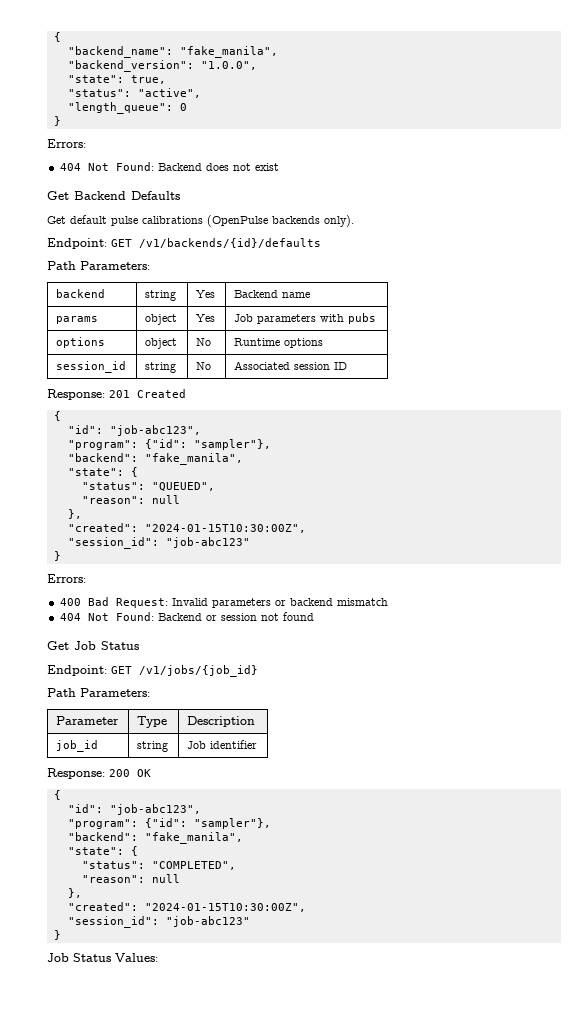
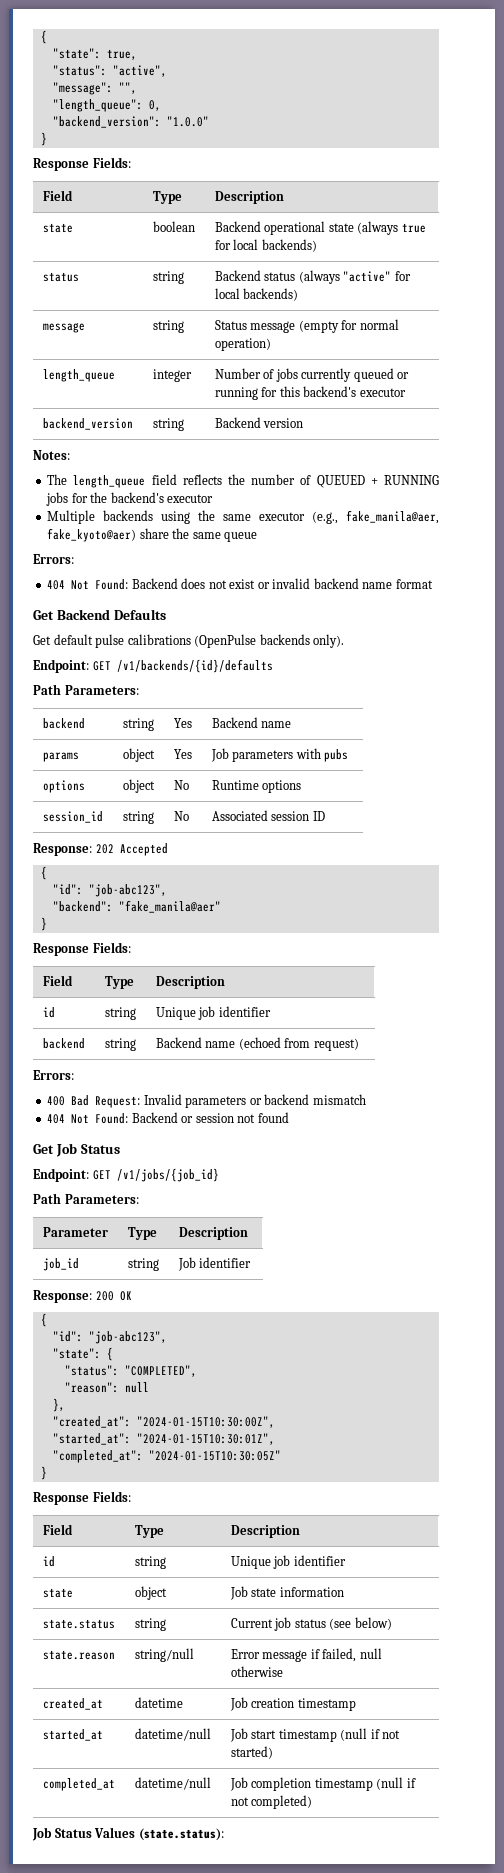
[53,32,61,42] [67,46,278,58] [67,60,257,72] { // "backend_name": "fake_manila", // "backend_version": "1.0.0", -> [40,30,47,44] {
(201, 93) none -> [52,82,137,95] // "message": "",
[179,103,187,111] [53,116,61,126] 0 // } -> [148,100,161,111] [52,116,209,128] [40,132,47,146] [33,157,131,171] [42,190,73,201] [152,191,182,204] [214,191,284,204] [42,223,73,233] [152,221,195,232] [214,221,426,235] [214,239,317,252] [42,272,79,282] [152,271,184,284] [214,270,411,284] [214,288,299,301] [42,323,85,333] [152,320,184,333] [214,319,399,333] [214,338,271,351] [42,369,115,382] [152,369,192,382] [214,368,410,382] [214,386,406,400] [42,418,133,430] [152,418,184,431] [214,417,304,428] [33,450,70,460] [47,474,439,488] [46,492,214,506] [47,510,439,524] [47,528,258,542] 0, // "backend_version": "1.0.0" // } // Response Fields: // Field | Type | Description // state | boolean | Backend operational state (always true for local backends) // status | string | Backend status (always "active" for local backends) // message | string | Status message (empty for normal operation) // length_queue | integer | Number of jobs currently queued or running for this backend's executor // backend_version | string | Backend version // Notes: // The length_queue field reflects the number of QUEUED + RUNNING jobs for the backend's executor // Multiple backends using the same executor (e.g., fake_manila@aer, fake_kyoto@aer) share the same queue
(279, 167) none -> [257,578,433,589] or invalid backend name format
[109,389,186,398] [53,411,61,421] [67,425,201,436] [67,439,271,450] [67,453,243,465] [67,467,138,477] [81,482,215,491] [81,495,180,504] [67,509,82,519] [67,523,306,533] [67,537,250,549] [53,551,61,561] 201 Created // { // "id": "job-abc123", // "program": {"id": "sampler"}, // "backend": "fake_manila", // "state": { // "status": "QUEUED", // "reason": null // }, // "created": "2024-01-15T10:30:00Z", // "session_id": "job-abc123" // } -> [95,843,168,856] [40,866,47,880] [52,884,167,897] [52,900,221,913] [40,917,47,931] [33,942,131,956] [42,975,73,986] [104,976,134,989] [155,976,225,989] [42,1007,55,1018] [104,1007,136,1020] [155,1006,271,1020] [42,1038,85,1049] [104,1038,136,1051] [155,1037,359,1051] 202 Accepted // { // "id": "job-abc123", // "backend": "fake_manila@aer" // } // Response Fields: // Field | Type | Description // id | string | Unique job identifier // backend | string | Backend name (echoed from request)
[67,818,271,829] [67,832,243,844] // "program": {"id": "sampler"}, // "backend": "fake_manila", -> (167, 1337) none
[67,902,306,912] [67,916,250,928] [53,930,61,940] [47,953,158,962] "created": "2024-01-15T10:30:00Z", // "session_id": "job-abc123" // } // Job Status Values: -> [52,1416,275,1428] [52,1433,275,1445] [52,1450,281,1463] [40,1466,47,1480] [33,1491,131,1505] [42,1524,73,1535] [134,1525,164,1538] [230,1525,300,1538] [42,1556,55,1567] [134,1556,166,1569] [230,1555,346,1569] [42,1588,73,1598] [134,1586,167,1600] [229,1586,344,1600] [42,1619,115,1629] [134,1618,166,1631] [230,1617,392,1631] [42,1650,115,1660] [134,1648,194,1662] [230,1648,382,1662] [230,1666,283,1677] [42,1698,103,1710] [134,1697,183,1708] [229,1697,356,1711] [42,1729,103,1741] [134,1728,211,1741] [229,1728,401,1742] [230,1746,273,1759] [42,1778,115,1791] [134,1777,211,1790] [229,1777,416,1791] [230,1795,313,1809] [32,1827,224,1841] "created_at": "2024-01-15T10:30:00Z", // "started_at": "2024-01-15T10:30:01Z", // "completed_at": "2024-01-15T10:30:05Z" // } // Response Fields: // Field | Type | Description // id | string | Unique job identifier // state | object | Job state information // state.status | string | Current job status (see below) // state.reason | string/null | Error message if failed, null otherwise // created_at | datetime | Job creation timestamp // started_at | datetime/null | Job start timestamp (null if not started) // completed_at | datetime/null | Job completion timestamp (null if not completed) // Job Status Values (state.status):

